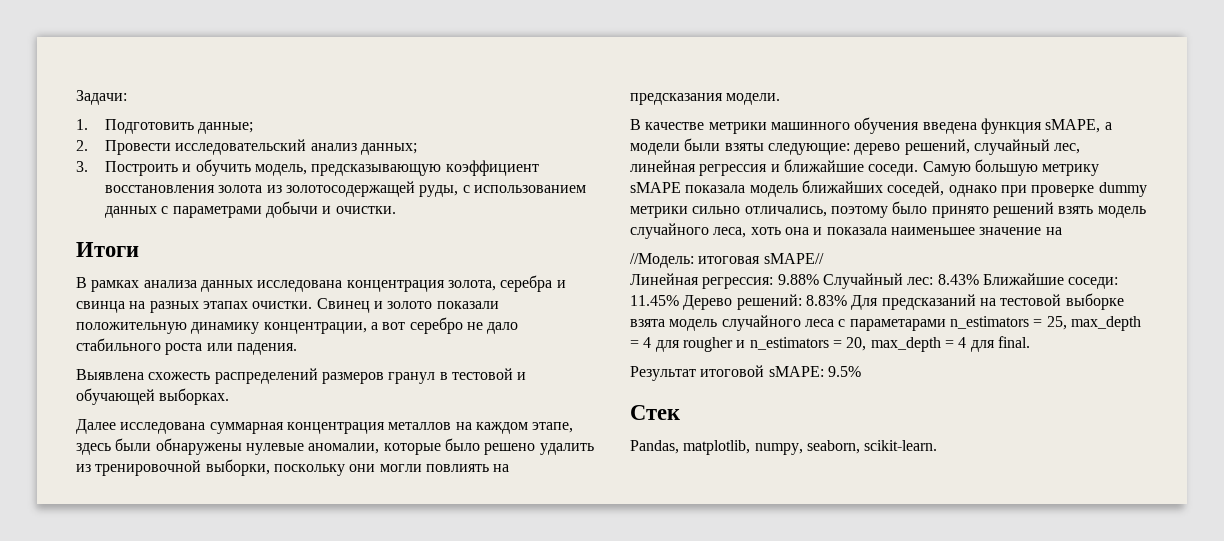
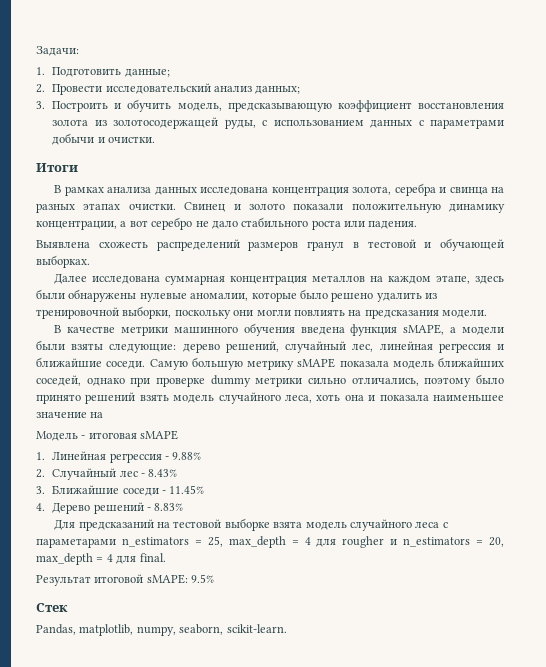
[630,253,824,268] [630,273,1119,289] [630,294,802,310] //Модель: итоговая sMAPE// // Линейная регрессия: 9.88% Случайный лес: 8.43% Ближайшие соседи: 11.45% Дерево решений: -> [36,430,179,441] [36,451,202,463] [36,468,178,480] [36,485,205,496] [36,502,151,514] Модель - итоговая sMAPE // 1. Линейная регрессия - 9.88% // 2. Случайный лес - 8.43% // 3. Ближайшие соседи - 11.45% // 4. Дерево решений -
(847, 300) none -> (184, 507) //

